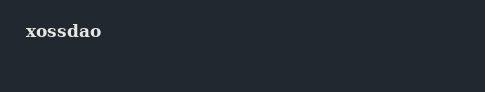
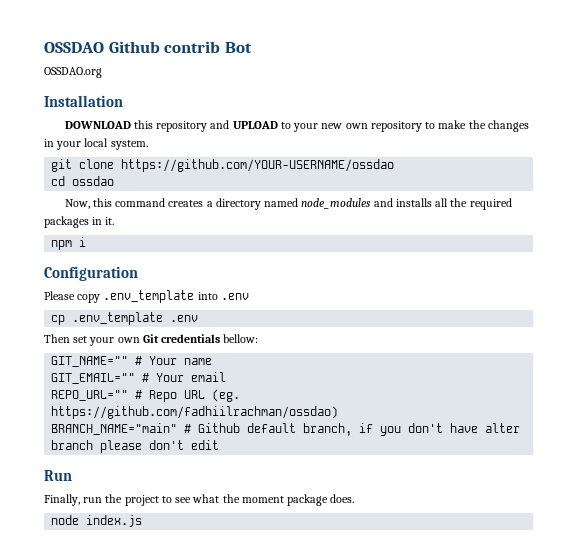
[26,24,101,37] xossdao -> [44,41,252,53] [44,67,102,78] [44,95,123,107] [64,120,529,132] [44,138,148,150] [51,159,395,172] [51,176,115,186] [64,198,512,210] [44,216,115,228] [51,237,87,250] [44,266,138,281] [44,290,249,303] [51,312,199,325] [44,334,259,346] [51,356,213,367] [51,372,227,384] [51,389,241,402] [51,406,339,419] [51,423,521,436] [51,440,220,453] [44,470,72,481] [44,494,355,506] [51,515,143,527] OSSDAO Github contrib Bot // OSSDAO.org // Installation // DOWNLOAD this repository and UPLOAD to your new own repository to make the changes in your local system. // git clone https://github.com/YOUR-USERNAME/ossdao // cd ossdao // Now, this command creates a directory named node_modules and installs all the required packages in it. // npm i // Configuration // Please copy .env_template into .env // cp .env_template .env // Then set your own Git credentials bellow: // GIT_NAME="" # Your name // GIT_EMAIL="" # Your email // REPO_URL="" # Repo URL (eg. https://github.com/fadhiilrachman/ossdao) // BRANCH_NAME="main" # Github default branch, if you don't have alter branch please don't edit // Run // Finally, run the project to see what the moment package does. // node index.js

